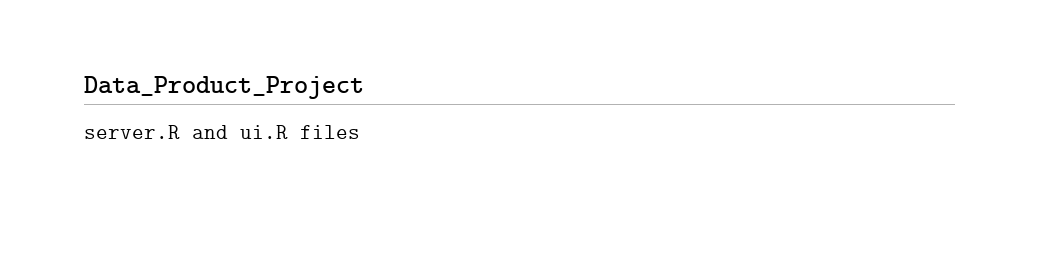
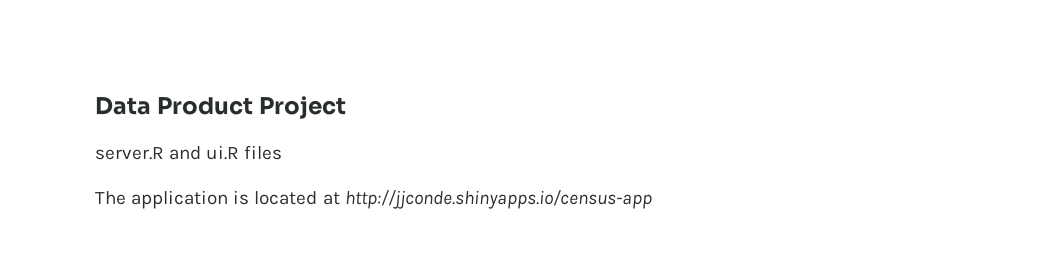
[84,76,364,99] Data_Product_Project -> [95,96,347,119] Data Product Project
(360, 132) none -> [95,190,652,209] // The application is located at http://jjconde.shinyapps.io/census-app

